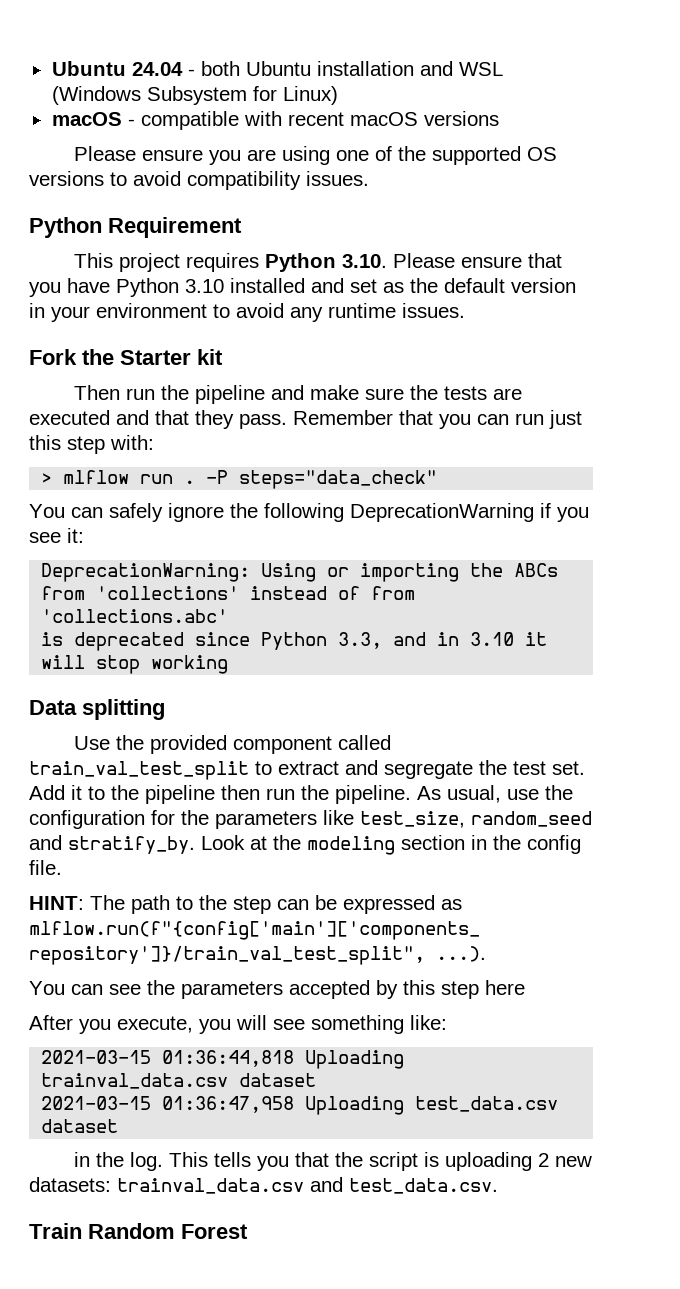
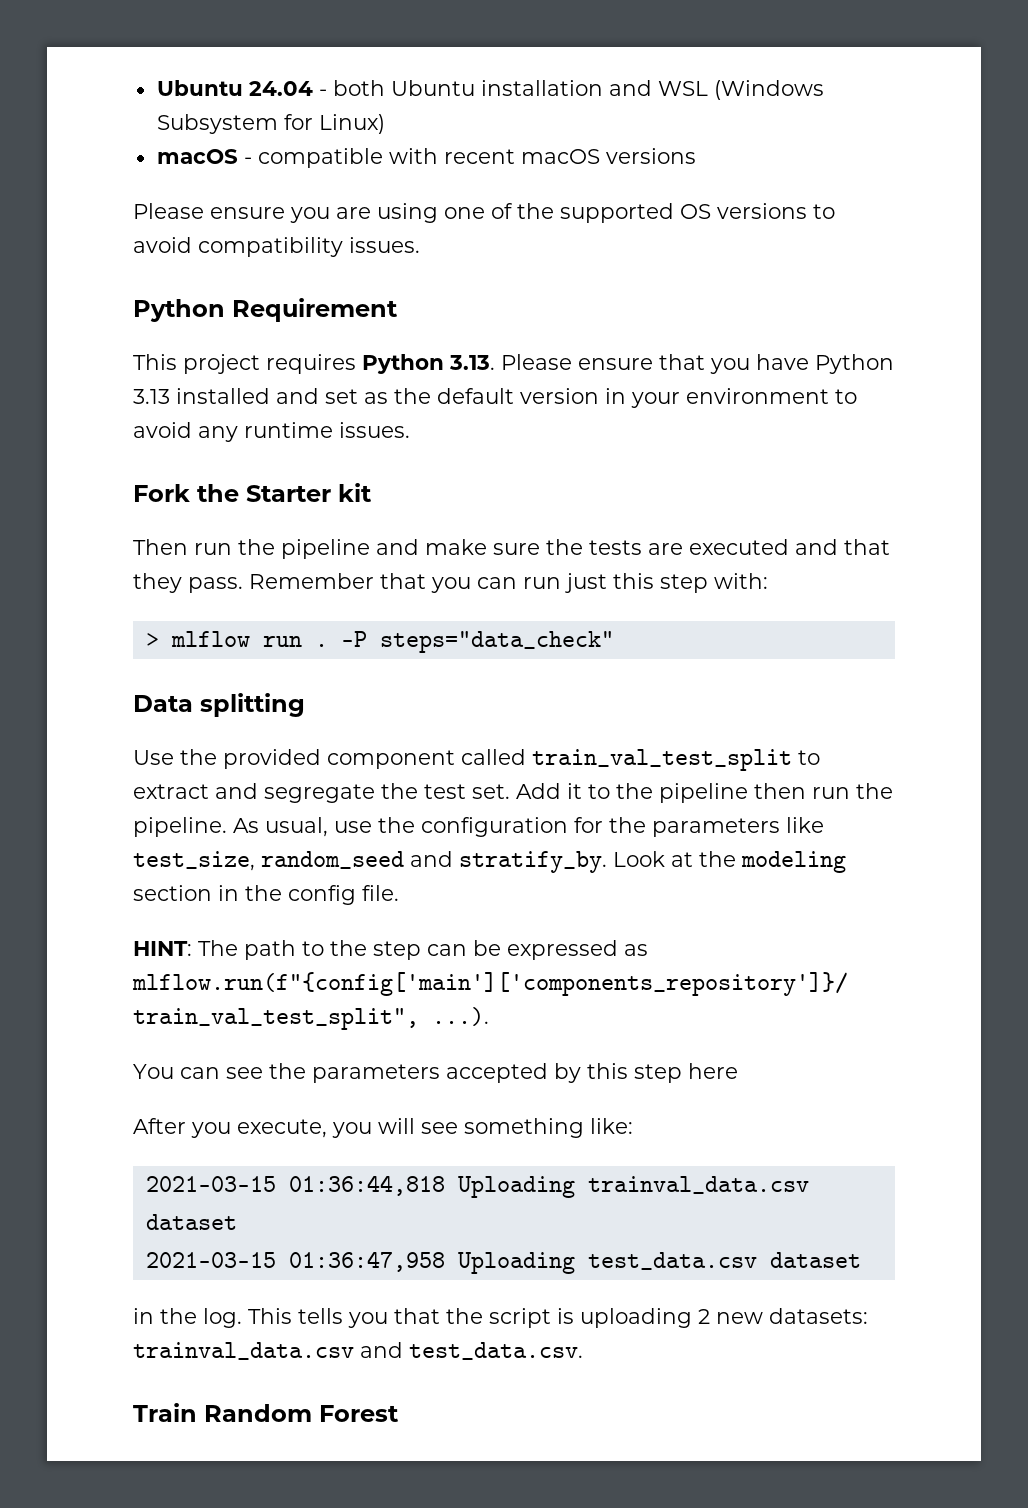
[341,254,387,268] 3.10. -> [449,355,495,370] 3.13.
[185,279,224,293] 3.10 -> [133,389,170,404] 3.13
[29,503,589,522] [29,528,84,543] [41,563,559,582] [41,586,416,600] [41,609,229,623] [41,632,548,651] [41,655,229,674] // You can safely ignore the following DeprecationWarning if you see it: // DeprecationWarning: Using or importing the ABCs from 'collections' instead of from 'collections.abc' // is deprecated since Python 3.3, and in 3.10 it will stop working -> (614, 642) none

